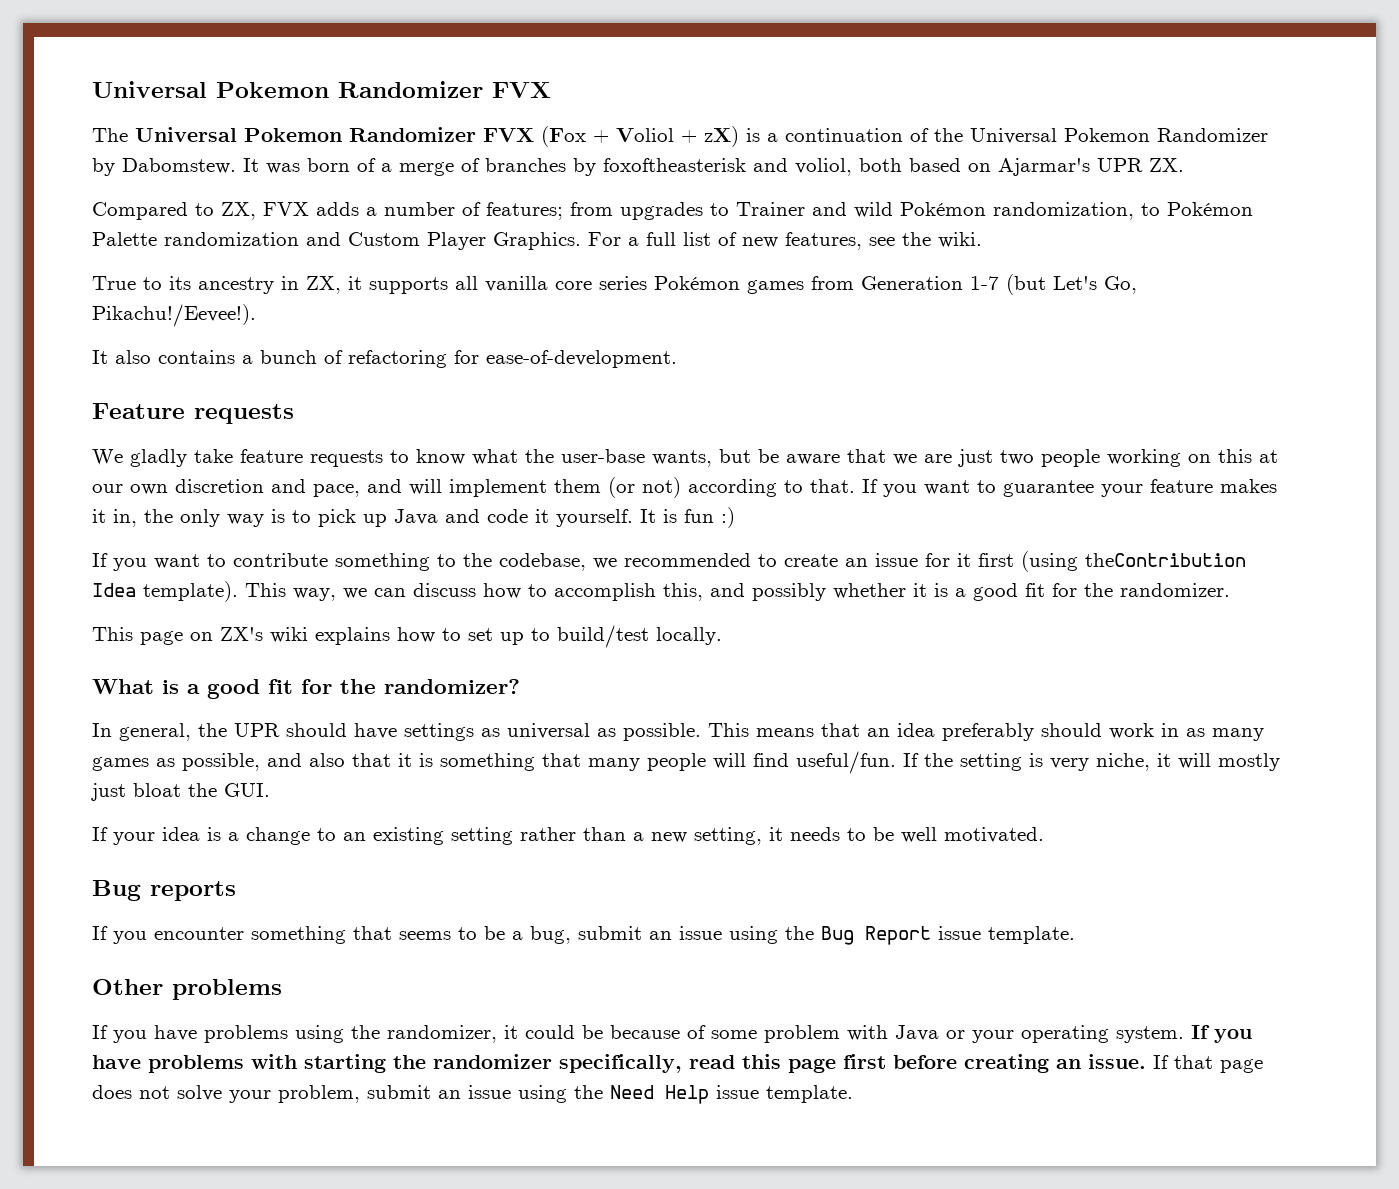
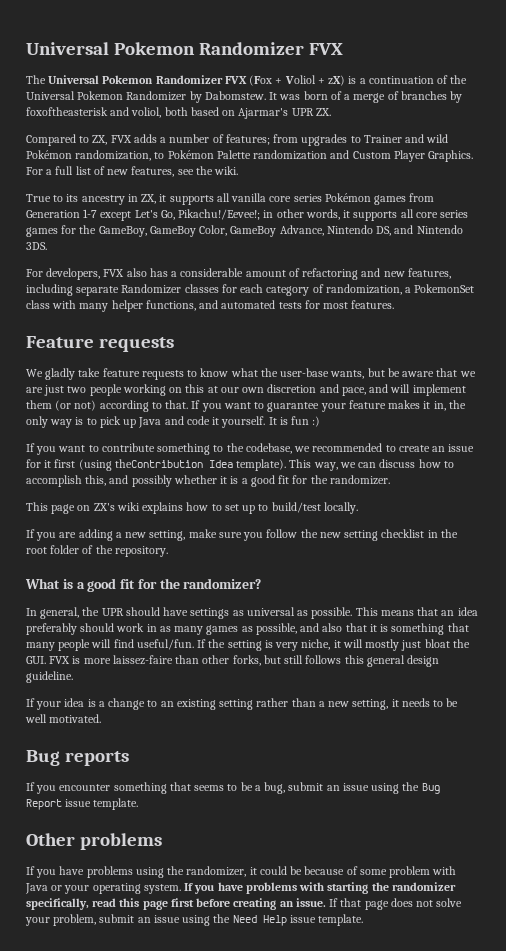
[1006,274,1046,295] (but -> [100,211,132,221] except
[92,304,256,327] [92,350,677,368] Pikachu!/Eevee!). // It also contains a bunch of refactoring for ease-of-development. -> [178,209,469,221] [26,225,463,237] [26,242,47,250] [26,268,451,280] [26,284,475,296] [26,300,395,312] Pikachu!/Eevee!; in other words, it supports all core series games for the GameBoy, GameBoy Color, GameBoy Advance, Nintendo DS, and Nintendo 3DS. // For developers, FVX also has a considerable amount of refactoring and new features, including separate Randomizer classes for each category of randomization, a PokemonSet class with many helper functions, and automated tests for most features.
(722, 636) none -> [26,529,458,541] [26,545,168,557] // If you are adding a new setting, make sure you follow the new setting checklist in the root folder of the repository.
(270, 790) none -> [49,655,440,667] [26,671,73,683] FVX is more laissez-faire than other forks, but still follows this general design guideline.

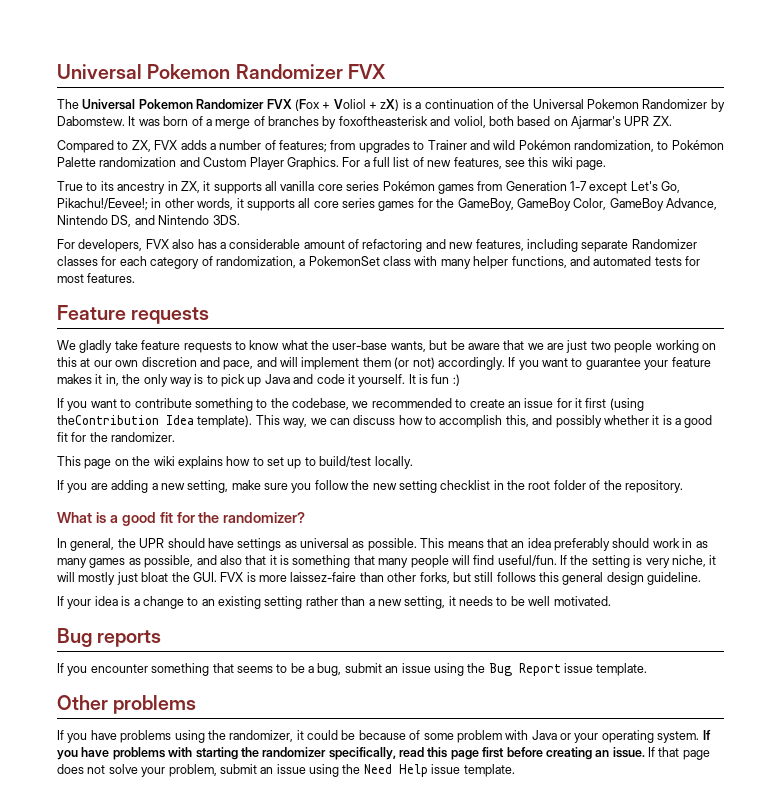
[195,166,239,175] the wiki. -> [528,157,606,170] this wiki page.
[99,400,189,412] according to that. -> [437,357,505,370] accordingly.
[93,503,115,511] ZX's -> [132,456,151,466] the

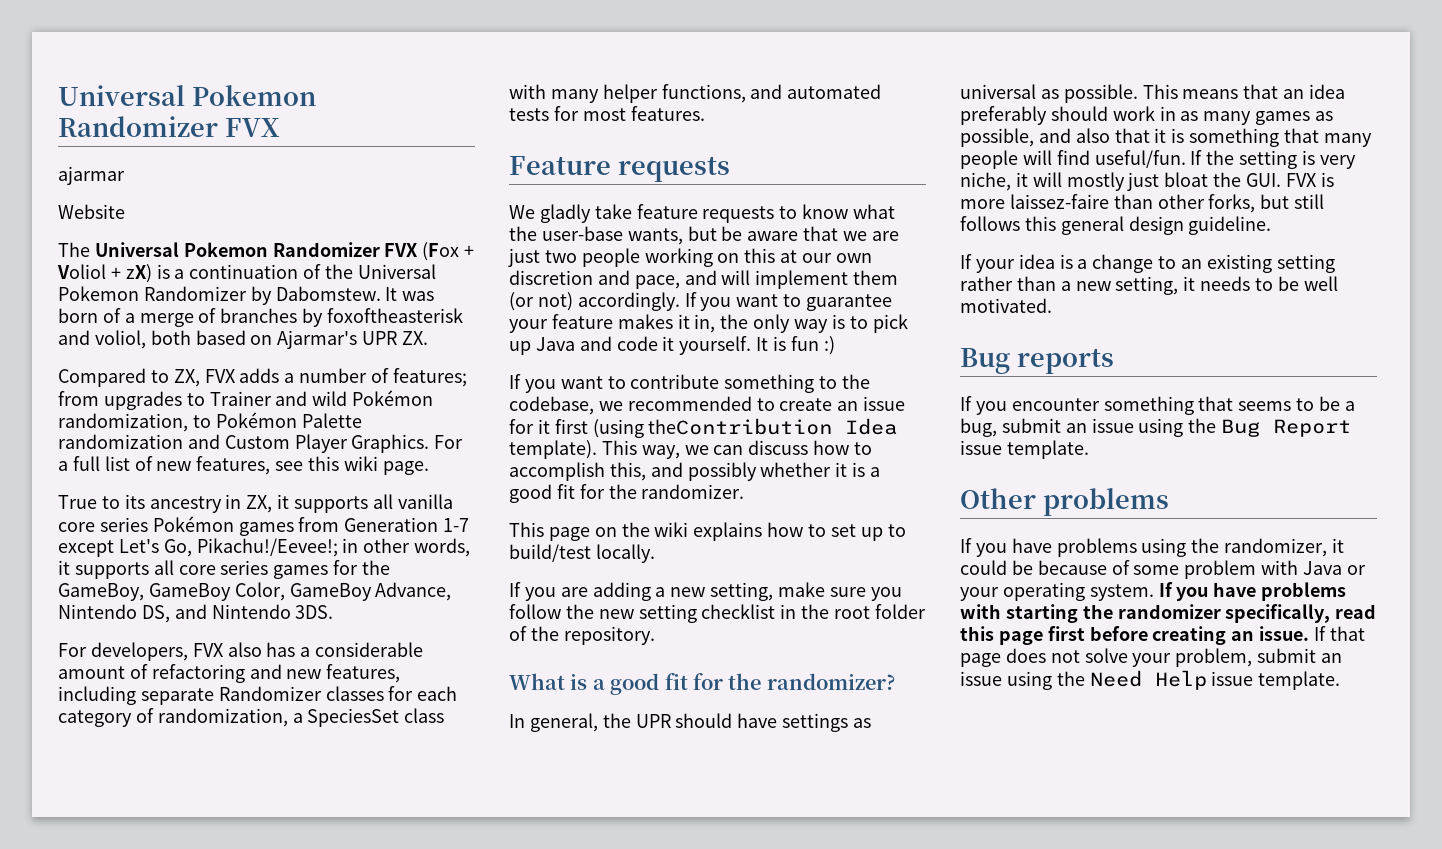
[57,64,386,79] Universal Pokemon Randomizer FVX -> [58,85,316,106] [58,116,280,137] [58,166,125,185] [58,204,125,219] Universal Pokemon Randomizer FVX // ajarmar // Website
[308,256,380,266] PokemonSet -> [307,708,400,727] SpeciesSet

